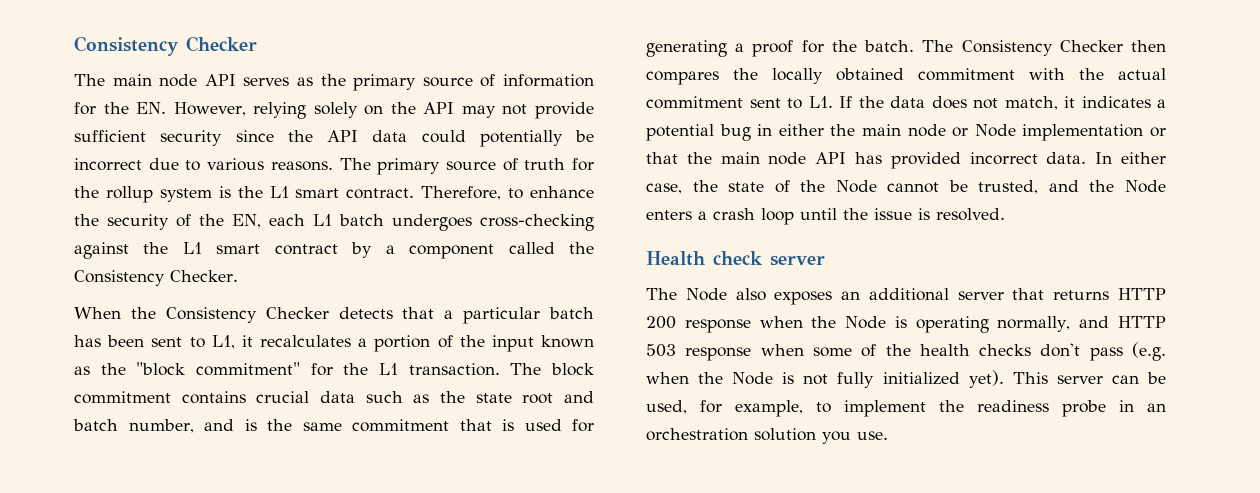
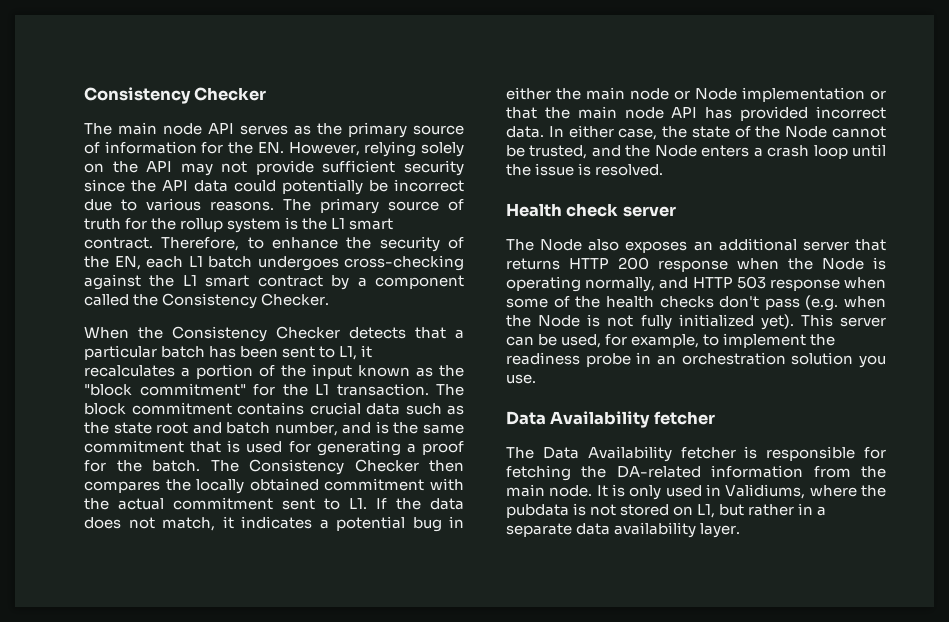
(888, 435) none -> [506,411,715,428] [506,446,886,462] [506,465,886,481] [506,484,886,500] [506,503,827,518] [506,522,741,538] // Data Availability fetcher // The Data Availability fetcher is responsible for fetching the DA-related information from the main node. It is only used in Validiums, where the pubdata is not stored on L1, but rather in a separate data availability layer.

